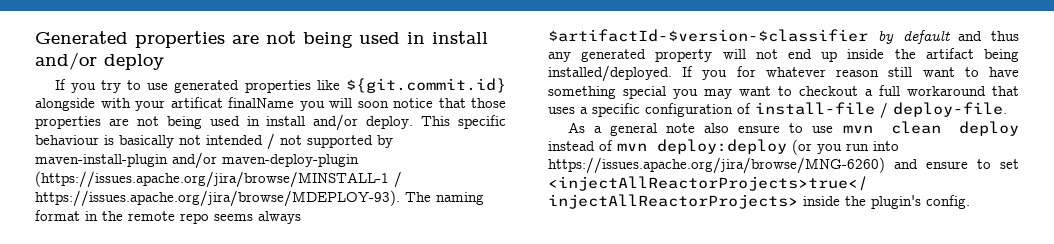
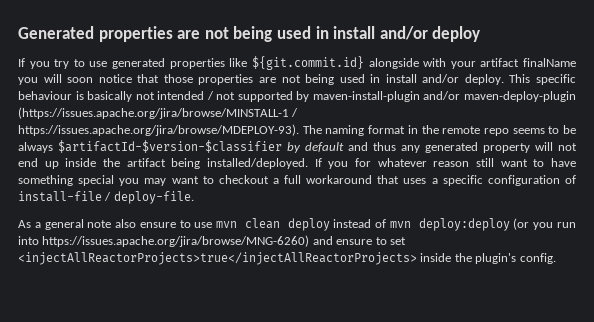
[170,97,223,108] artificat -> [480,58,520,67] artifact
(253, 217) none -> [548,125,576,134] to be

